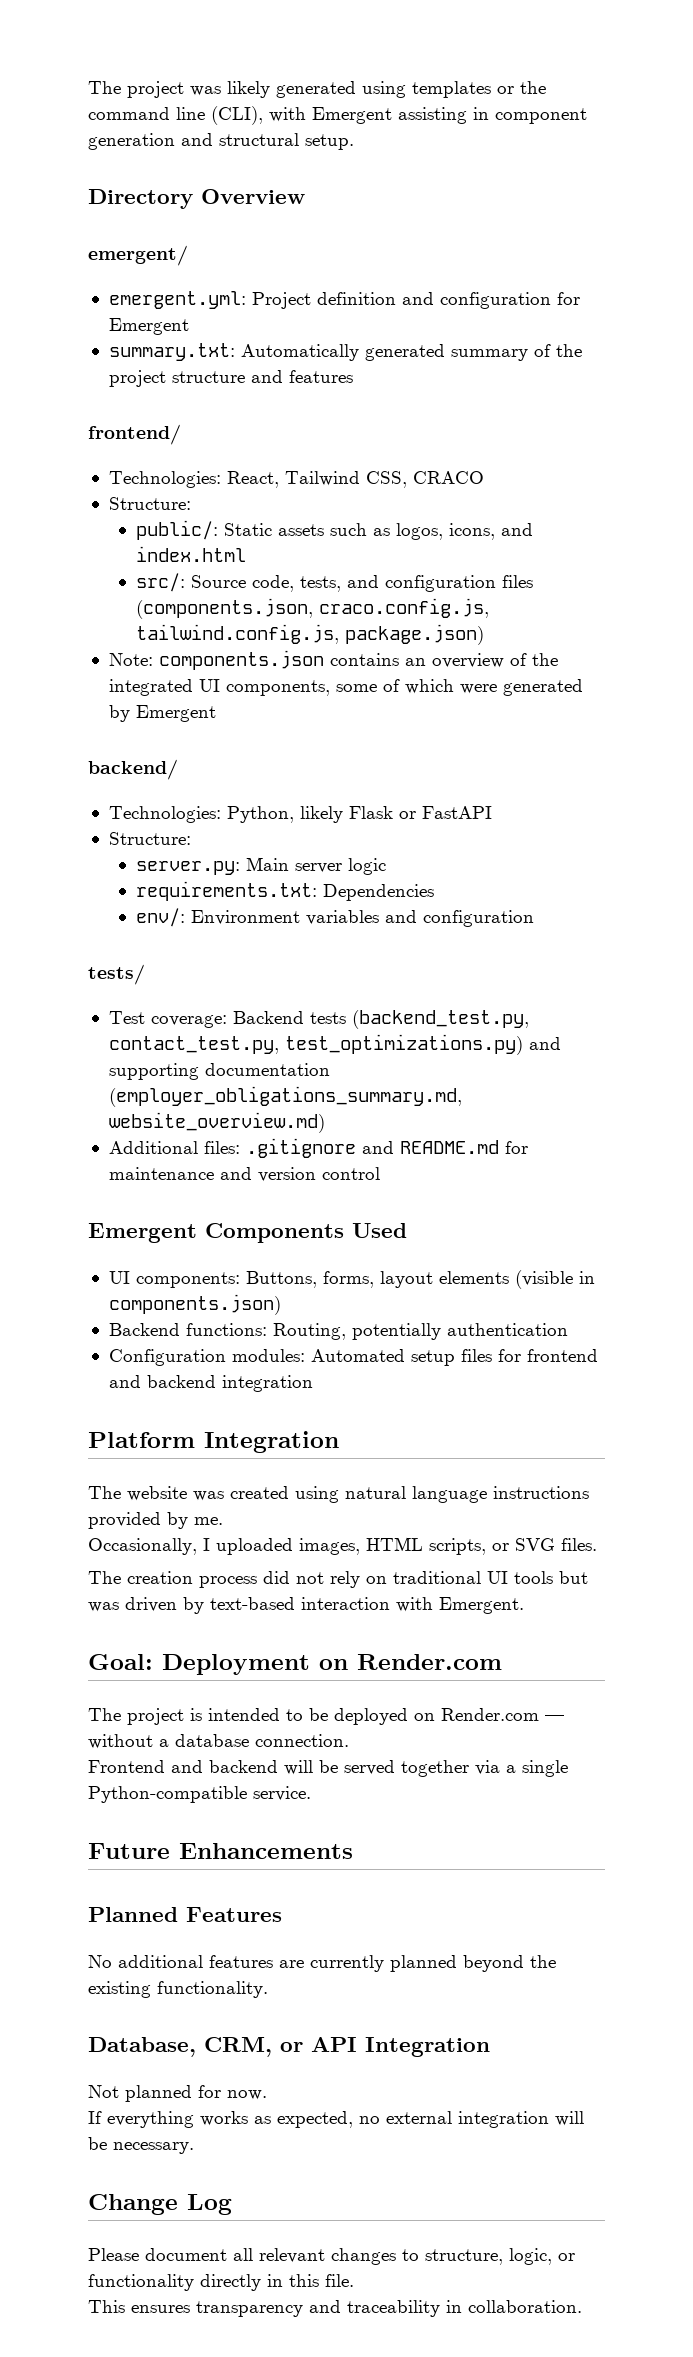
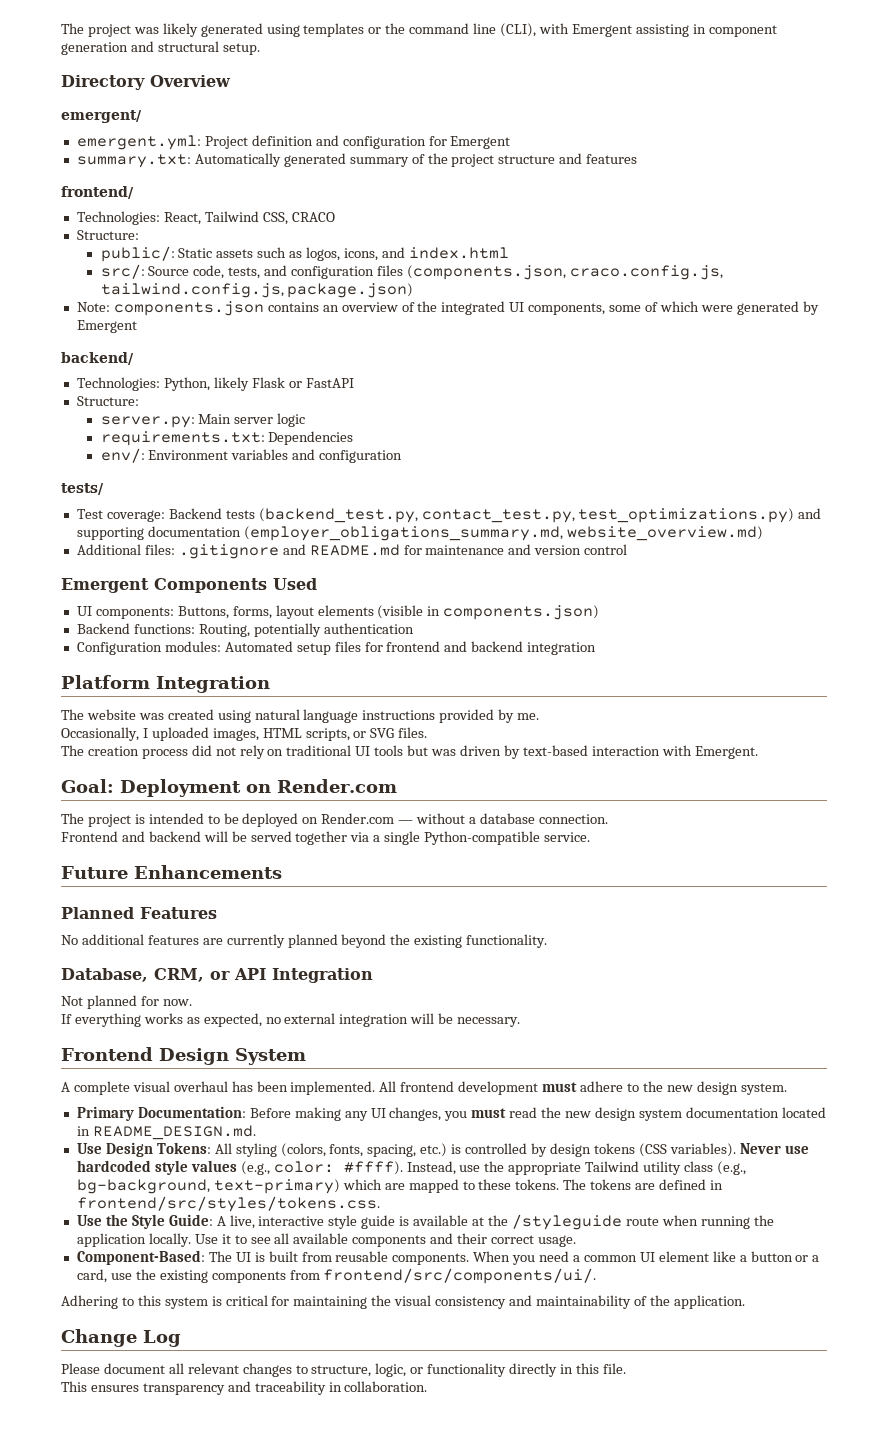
(194, 2148) none -> [61,1047,306,1065] [61,1081,787,1095] [76,1106,826,1121] [76,1125,256,1140] [76,1142,809,1157] [76,1160,746,1175] [76,1179,723,1194] [76,1196,380,1212] [76,1214,774,1230] [76,1233,576,1247] [76,1250,820,1265] [76,1268,597,1284] [61,1295,745,1309] // Frontend Design System // A complete visual overhaul has been implemented. All frontend development must adhere to the new design system. // Primary Documentation: Before making any UI changes, you must read the new design system documentation located in README_DESIGN.md. // Use Design Tokens: All styling (colors, fonts, spacing, etc.) is controlled by design tokens (CSS variables). Never use hardcoded style values (e.g., color: #ffff). Instead, use the appropriate Tailwind utility class (e.g., bg-background, text-primary) which are mapped to these tokens. The tokens are defined in frontend/src/styles/tokens.css. // Use the Style Guide: A live, interactive style guide is available at the /styleguide route when running the application locally. Use it to see all available components and their correct usage. // Component-Based: The UI is built from reusable components. When you need a common UI element like a button or a card, use the existing components from frontend/src/components/ui/. // Adhering to this system is critical for maintaining the visual consistency and maintainability of the application.

